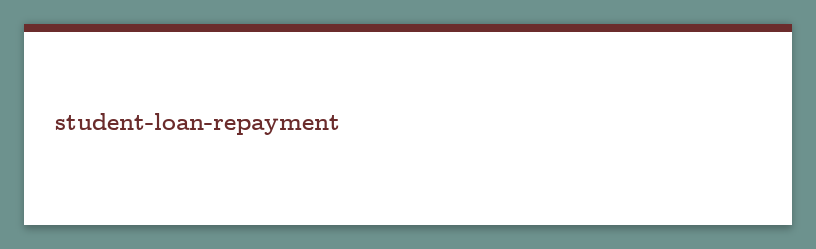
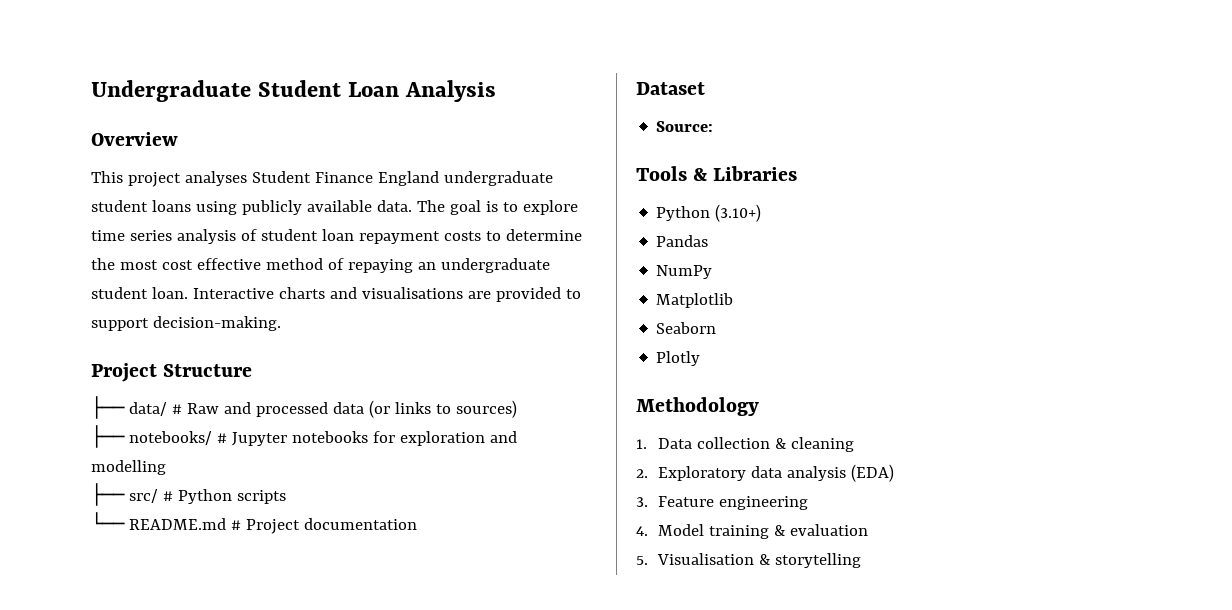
[55,113,340,135] student-loan-repayment -> [91,80,497,102] [91,132,178,146] [91,171,553,187] [91,200,578,215] [91,229,582,244] [91,258,550,273] [91,287,581,302] [91,316,281,331] [91,363,253,382] [91,396,517,419] [91,425,517,448] [91,460,166,475] [91,483,286,506] [91,512,417,534] [636,82,705,95] [656,121,714,132] [636,166,798,181] [656,204,762,222] [656,235,709,247] [656,265,713,279] [656,293,734,308] [656,322,717,334] [656,351,701,366] [636,397,759,416] [636,437,854,452] [636,464,894,482] [636,496,808,510] [636,524,868,539] [636,553,861,568] Undergraduate Student Loan Analysis // Overview // This project analyses Student Finance England undergraduate student loans using publicly available data. The goal is to explore time series analysis of student loan repayment costs to determine the most cost effective method of repaying an undergraduate student loan. Interactive charts and visualisations are provided to support decision-making. // Project Structure // ├── data/ # Raw and processed data (or links to sources) // ├── notebooks/ # Jupyter notebooks for exploration and modelling // ├── src/ # Python scripts // └── README.md # Project documentation // Dataset // Source: // Tools & Libraries // Python (3.10+) // Pandas // NumPy // Matplotlib // Seaborn // Plotly // Methodology // 1. Data collection & cleaning // 2. Exploratory data analysis (EDA) // 3. Feature engineering // 4. Model training & evaluation // 5. Visualisation & storytelling

